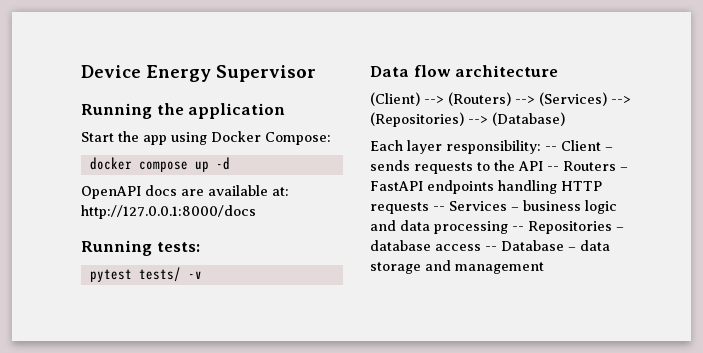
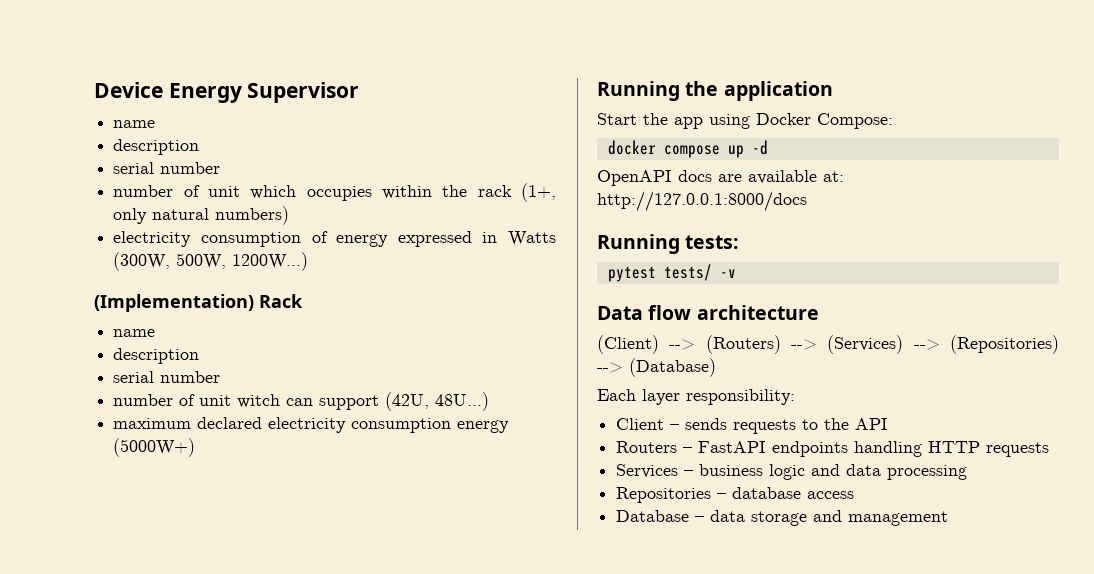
(316, 73) none -> [113,120,156,128] [113,139,200,155] [113,162,221,174] [113,183,556,202] [113,206,290,225] [113,231,556,247] [113,252,309,271] [94,294,303,312] [113,329,156,337] [113,348,200,364] [113,371,221,383] [113,392,490,411] [113,417,510,433] [113,438,196,457] // name // description // serial number // number of unit which occupies within the rack (1+, only natural numbers) // electricity consumption of energy expressed in Watts (300W, 500W, 1200W...) // (Implementation) Rack // name // description // serial number // number of unit witch can support (42U, 48U...) // maximum declared electricity consumption energy (5000W+)
[545,146,557,151] -- -> (795, 397) //
[547,166,559,171] -- -> (889, 424) //
[433,206,445,211] -- -> (1050, 449) //
[512,226,524,231] -- -> (968, 472) //
[485,246,497,251] -- -> (855, 495) //

